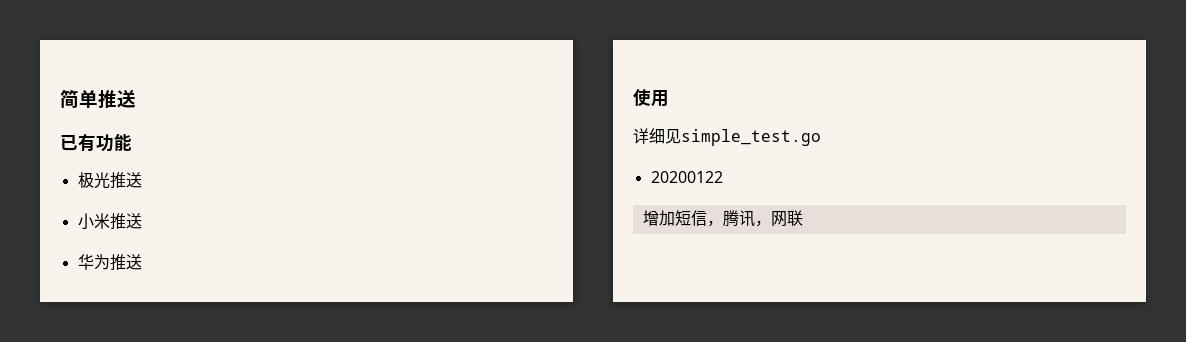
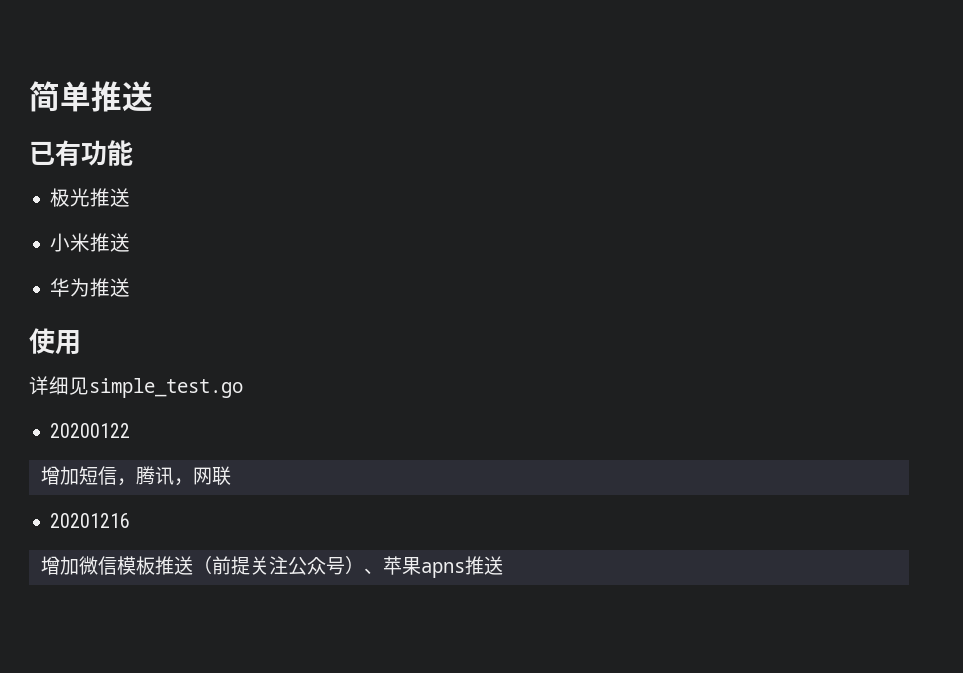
(803, 218) none -> [50,513,131,528] [40,556,503,578] // 20201216 // 增加微信模板推送（前提关注公众号）、苹果apns推送

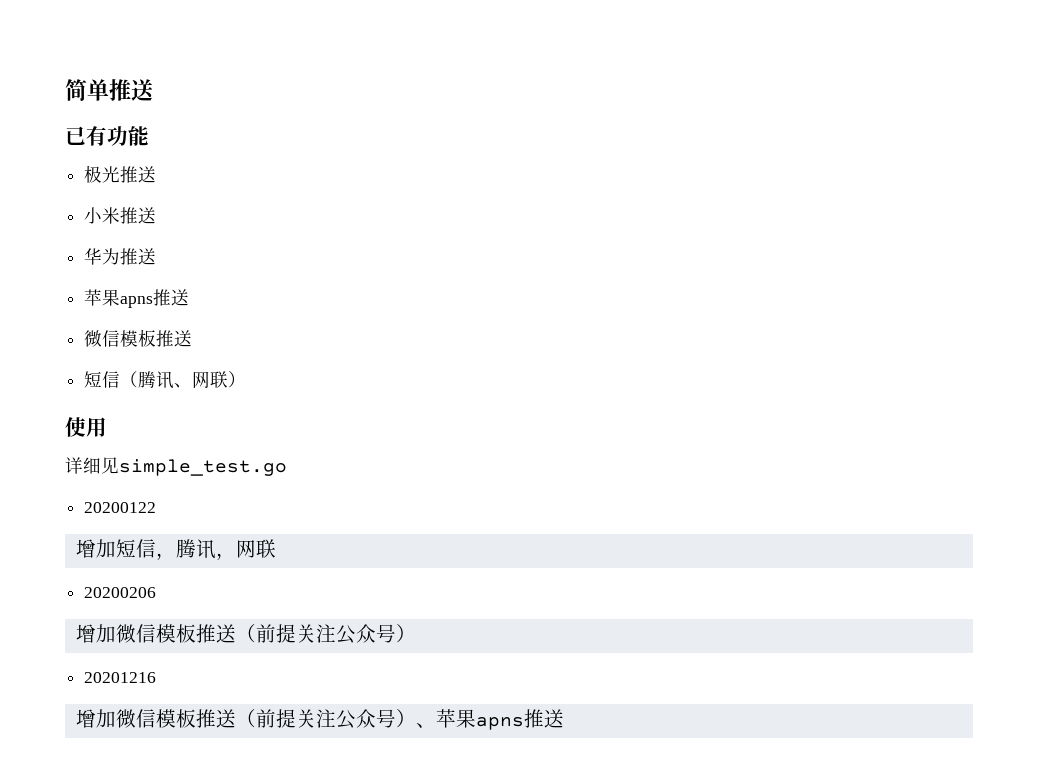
(131, 287) none -> [84,289,190,308] [84,329,193,347] [84,371,247,389] // 苹果apns推送 // 微信模板推送 // 短信（腾讯、网联）
(231, 475) none -> [84,587,157,598] [75,624,416,644] // 20200206 // 增加微信模板推送（前提关注公众号）

